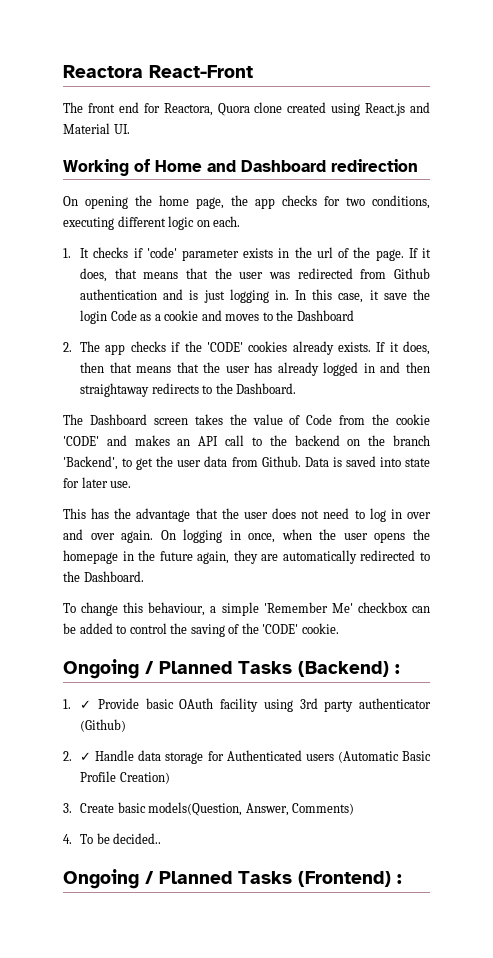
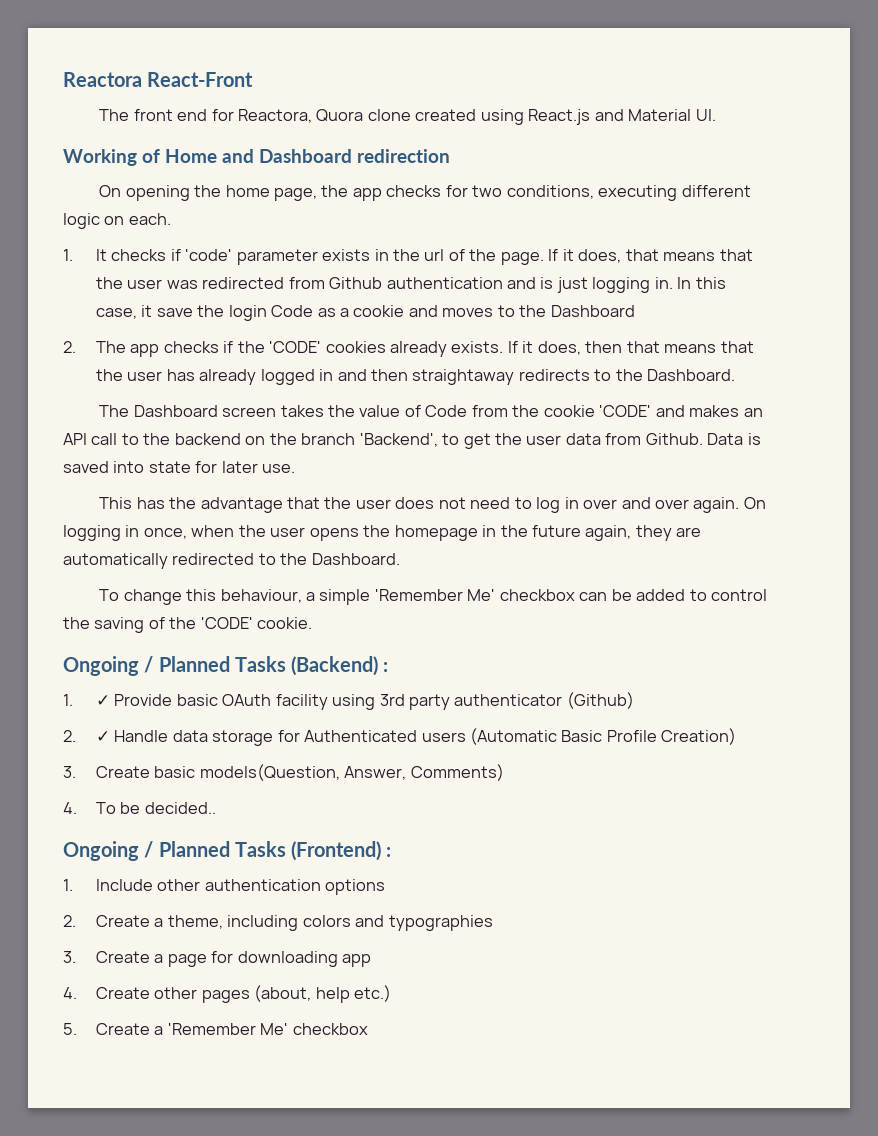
(402, 879) none -> [63,879,386,895] [63,915,493,931] [63,951,372,967] [63,985,392,1003] [63,1023,368,1035] // 1. Include other authentication options // 2. Create a theme, including colors and typographies // 3. Create a page for downloading app // 4. Create other pages (about, help etc.) // 5. Create a 'Remember Me' checkbox

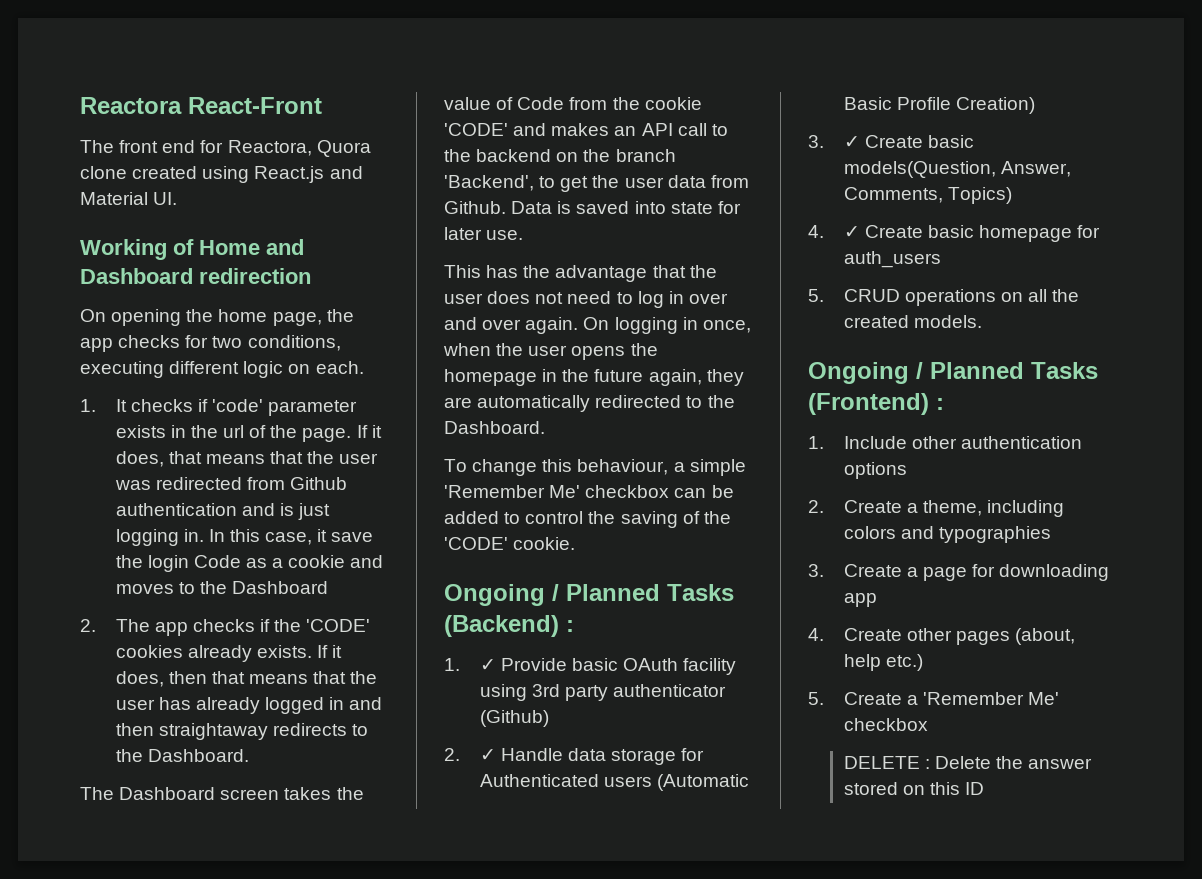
(76, 772) none -> [843,136,860,148] ✓
[410,764,504,781] [63,802,216,814] Comments) // 4. To be decided.. -> [843,187,1012,204] [808,225,1101,242] [843,251,941,268] [808,289,1080,306] [843,315,982,328] Comments, Topics) // 4. ✓ Create basic homepage for auth_users // 5. CRUD operations on all the created models.
(368, 1029) none -> [843,756,1093,769] [843,782,985,795] // DELETE : Delete the answer stored on this ID

